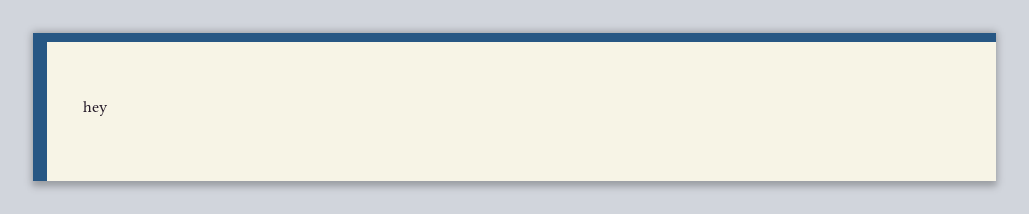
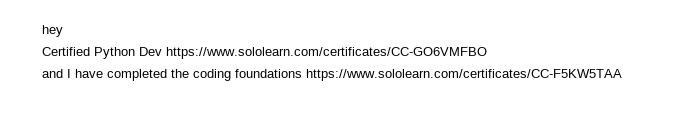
(108, 108) none -> [42,47,487,59] [42,69,622,81] // Certified Python Dev https://www.sololearn.com/certificates/CC-GO6VMFBO // and I have completed the coding foundations https://www.sololearn.com/certificates/CC-F5KW5TAA

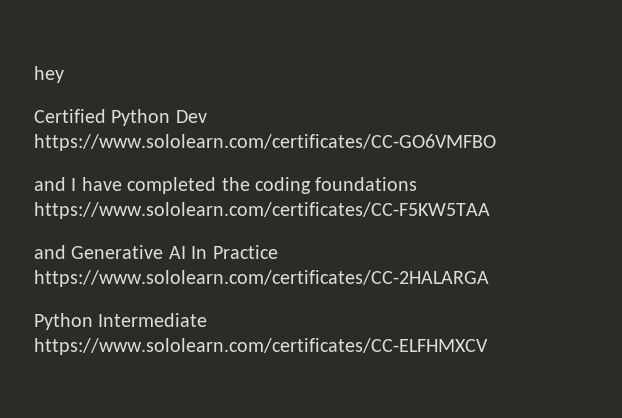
(622, 75) none -> [34,245,278,259] [34,270,489,287] [34,313,208,330] [34,338,488,355] // and Generative AI In Practice https://www.sololearn.com/certificates/CC-2HALARGA // Python Intermediate https://www.sololearn.com/certificates/CC-ELFHMXCV

